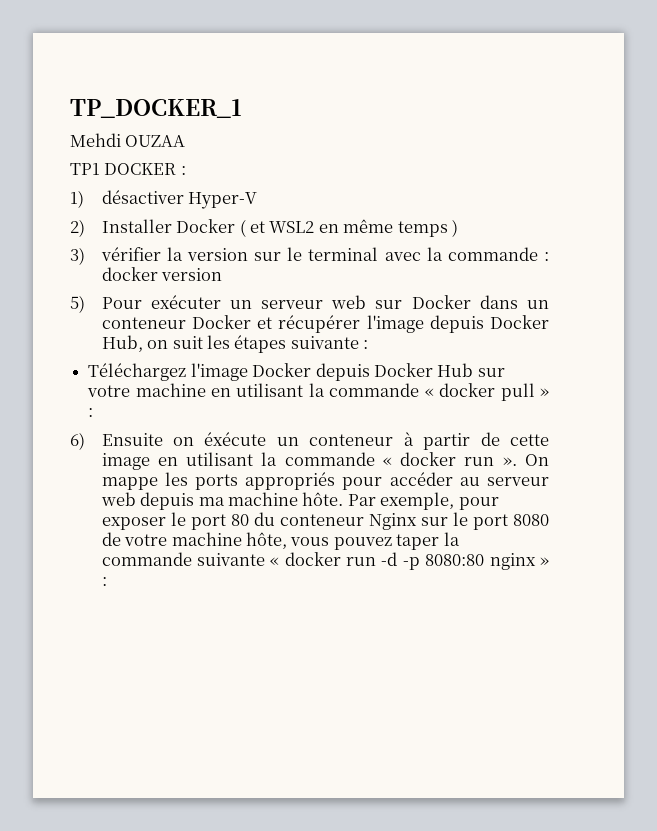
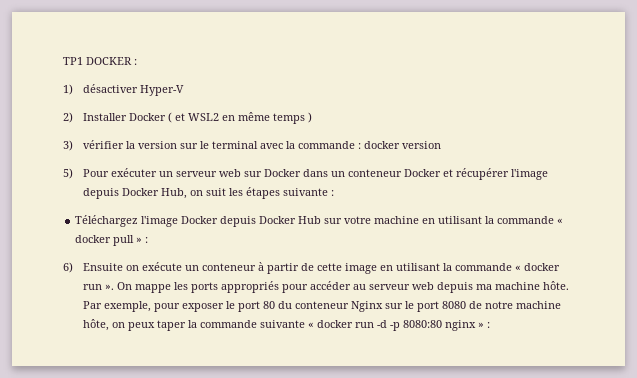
[70,99,242,118] [70,133,186,147] TP_DOCKER_1 // Mehdi OUZAA // -> (63, 61) none
[204,432,267,446] éxécute -> [142,262,183,271] exécute
[124,534,168,546] votre -> [485,301,514,309] notre
[290,537,392,550] vous pouvez -> [112,322,156,331] on peux

